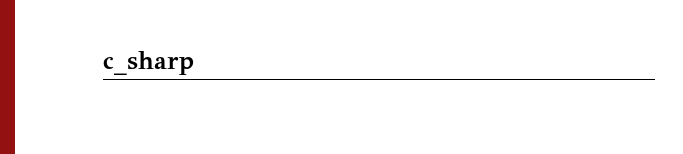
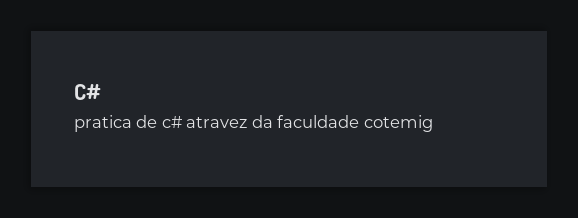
[103,51,194,75] c_sharp -> [74,84,101,100] [74,115,433,132] C# // pratica de c# atravez da faculdade cotemig

